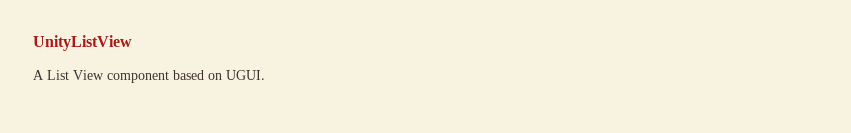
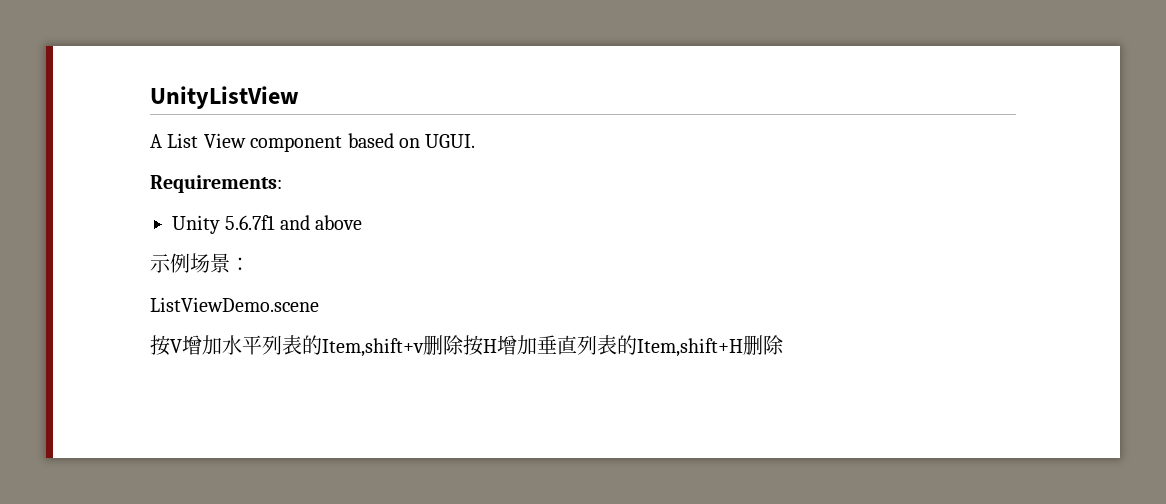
(265, 75) none -> [150,175,282,193] [172,215,363,234] [150,253,250,273] [150,297,319,312] [150,335,784,357] // Requirements: // Unity 5.6.7f1 and above // 示例场景： // ListViewDemo.scene // 按V增加水平列表的Item,shift+v删除按H增加垂直列表的Item,shift+H删除

